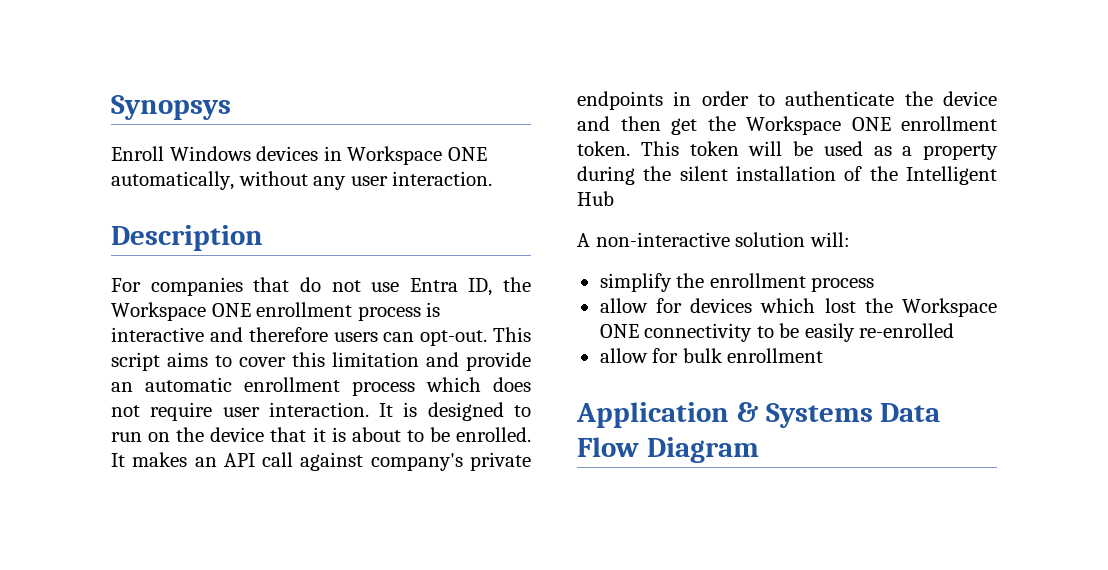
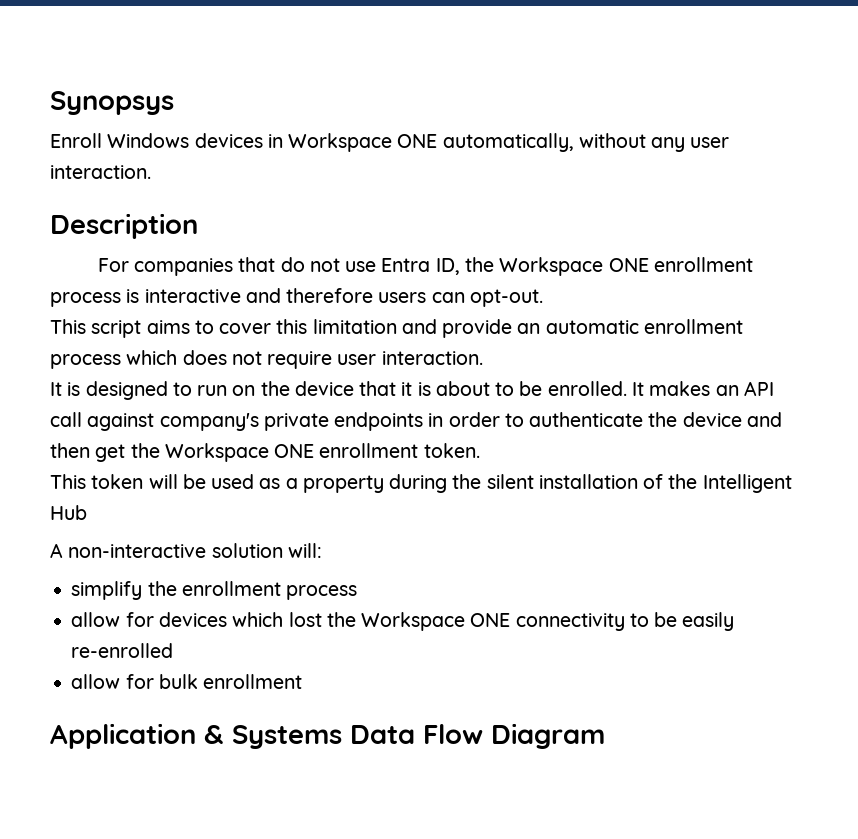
(488, 338) none -> (543, 298) //
(369, 409) none -> (483, 358) //
(630, 148) none -> (480, 450) //

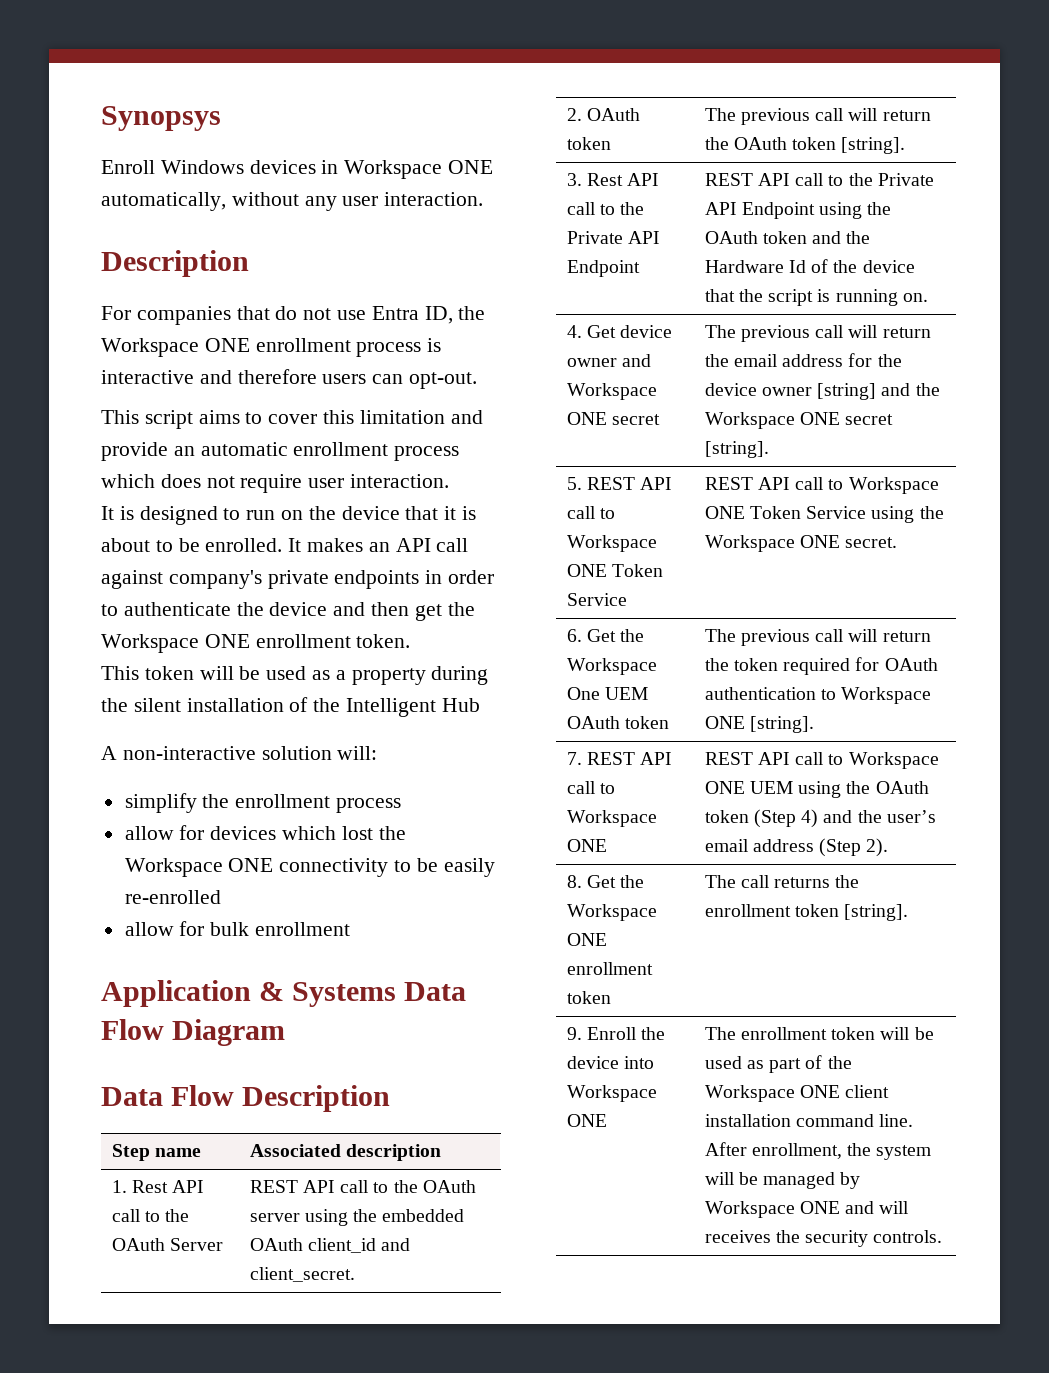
(605, 736) none -> [101,1085,391,1112] [111,1144,201,1161] [249,1144,441,1161] [111,1180,205,1193] [111,1209,190,1222] [111,1238,223,1251] [249,1180,476,1193] [249,1209,465,1226] [249,1238,411,1253] [249,1267,355,1282] [566,108,640,121] [566,137,611,150] [704,108,931,125] [704,137,906,154] [566,173,660,186] [566,202,645,215] [566,231,660,244] [566,260,640,277] [704,173,934,186] [704,202,892,219] [704,231,871,244] [704,259,915,273] [704,289,928,306] [566,325,673,338] [566,354,651,367] [566,383,657,400] [566,412,660,425] [704,325,931,342] [704,353,902,367] [704,383,940,400] [704,412,894,429] [704,441,769,458] [566,477,673,490] [566,506,615,519] [566,535,657,552] [566,564,663,577] [566,593,627,606] [704,477,939,494] [704,506,944,523] [704,535,898,552] [566,629,645,642] [566,658,657,675] [566,687,648,700] [566,716,669,729] [704,629,931,646] [704,657,938,675] [704,687,932,704] [704,716,814,733] [566,752,673,765] [566,781,615,794] [566,810,657,827] [566,839,607,852] [704,752,939,769] [704,781,929,798] [704,809,936,828] [704,838,889,857] [566,875,645,888] [566,904,657,921] [566,933,607,946] [566,962,653,975] [566,991,611,1004] [704,875,860,888] [704,904,909,921] [566,1027,666,1040] [566,1056,654,1069] [566,1085,657,1102] [566,1114,607,1127] [704,1027,934,1040] [704,1055,852,1073] [704,1085,890,1102] [704,1114,914,1127] [704,1142,932,1160] [704,1172,861,1189] [704,1201,910,1218] [704,1230,943,1247] // Data Flow Description // Step name | Associated description // 1. Rest API call to the OAuth Server | REST API call to the OAuth server using the embedded OAuth client_id and client_secret. // 2. OAuth token | The previous call will return the OAuth token [string]. // 3. Rest API call to the Private API Endpoint | REST API call to the Private API Endpoint using the OAuth token and the Hardware Id of the device that the script is running on. // 4. Get device owner and Workspace ONE secret | The previous call will return the email address for the device owner [string] and the Workspace ONE secret [string]. // 5. REST API call to Workspace ONE Token Service | REST API call to Workspace ONE Token Service using the Workspace ONE secret. // 6. Get the Workspace One UEM OAuth token | The previous call will return the token required for OAuth authentication to Workspace ONE [string]. // 7. REST API call to Workspace ONE | REST API call to Workspace ONE UEM using the OAuth token (Step 4) and the user’s email address (Step 2). // 8. Get the Workspace ONE enrollment token | The call returns the enrollment token [string]. // 9. Enroll the device into Workspace ONE | The enrollment token will be used as part of the Workspace ONE client installation command line. After enrollment, the system will be managed by Workspace ONE and will receives the security controls.

